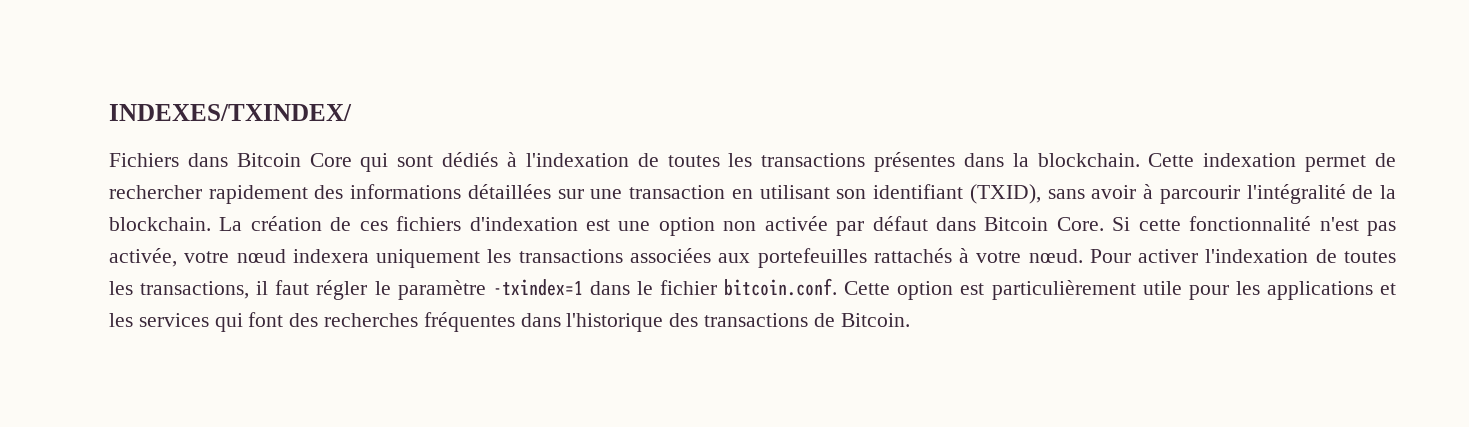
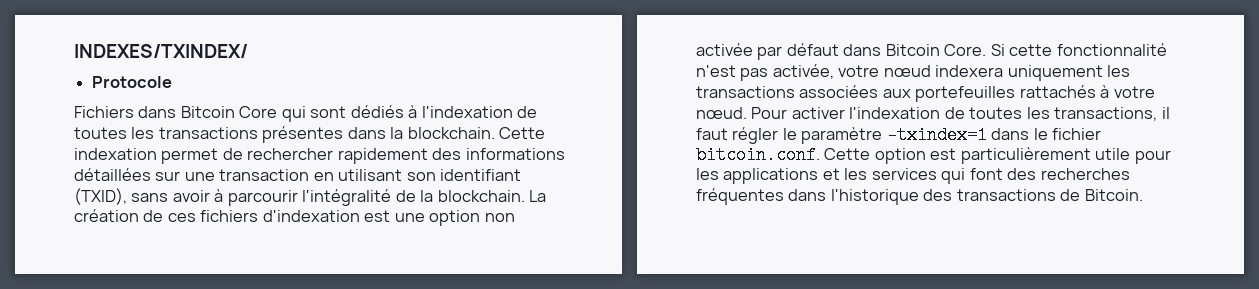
(352, 112) none -> [92,76,173,88] // Protocole

